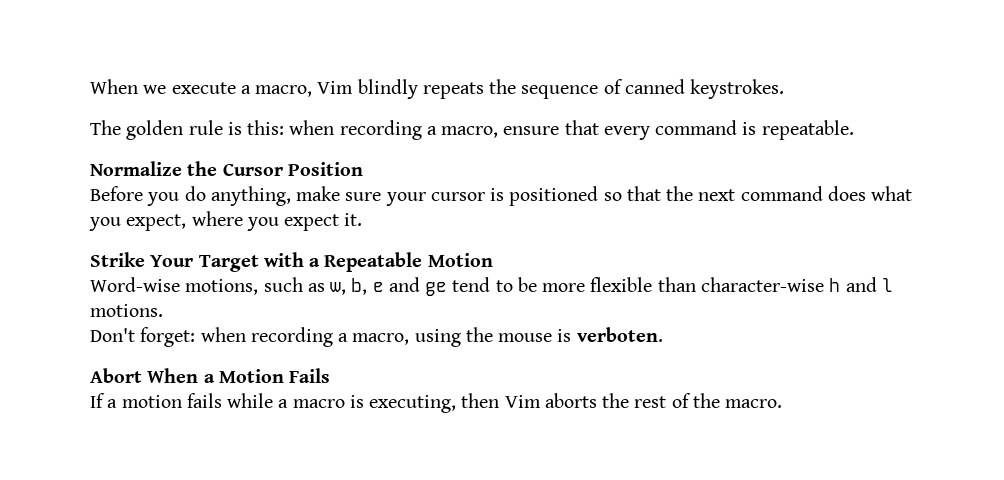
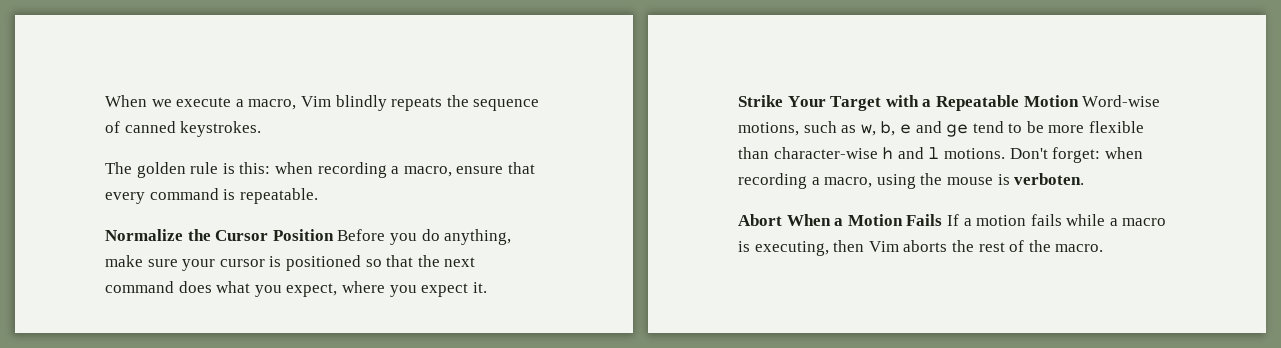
(363, 169) // -> (334, 235) none
(493, 260) // -> (1079, 101) none
(163, 310) // -> (1005, 153) none
(331, 375) // -> (943, 220) none

